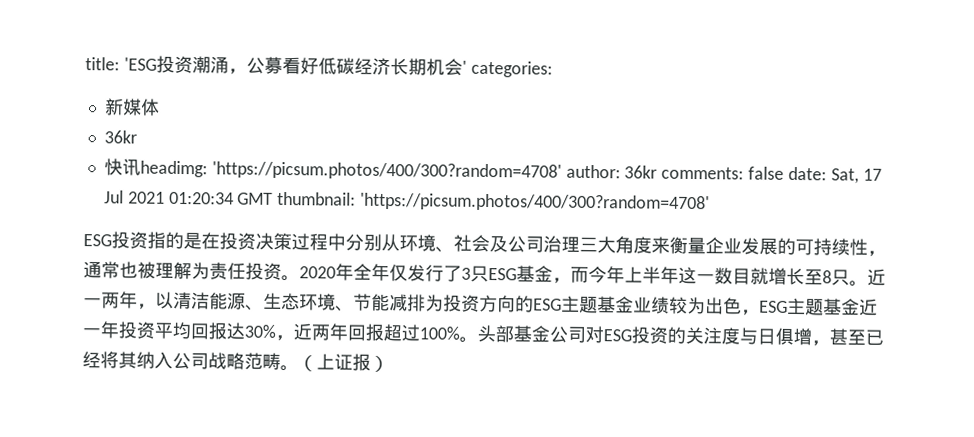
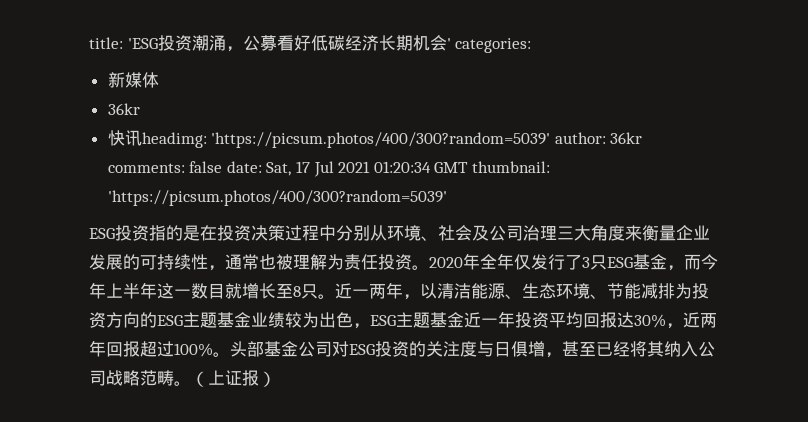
[211,161,562,181] 'https://picsum.photos/400/300?random=4708' -> [211,132,551,148] 'https://picsum.photos/400/300?random=5039'
[360,192,711,213] 'https://picsum.photos/400/300?random=4708' -> [107,190,447,206] 'https://picsum.photos/400/300?random=5039'

